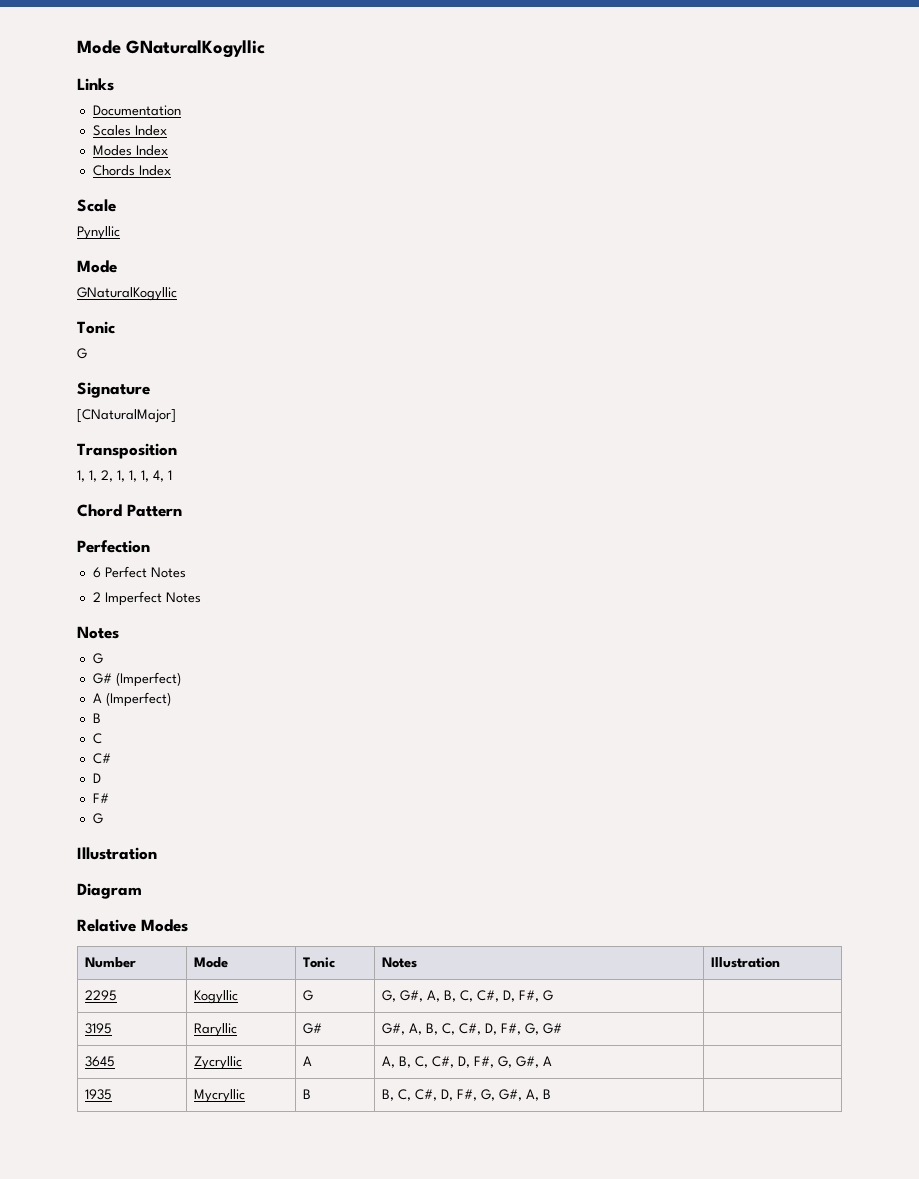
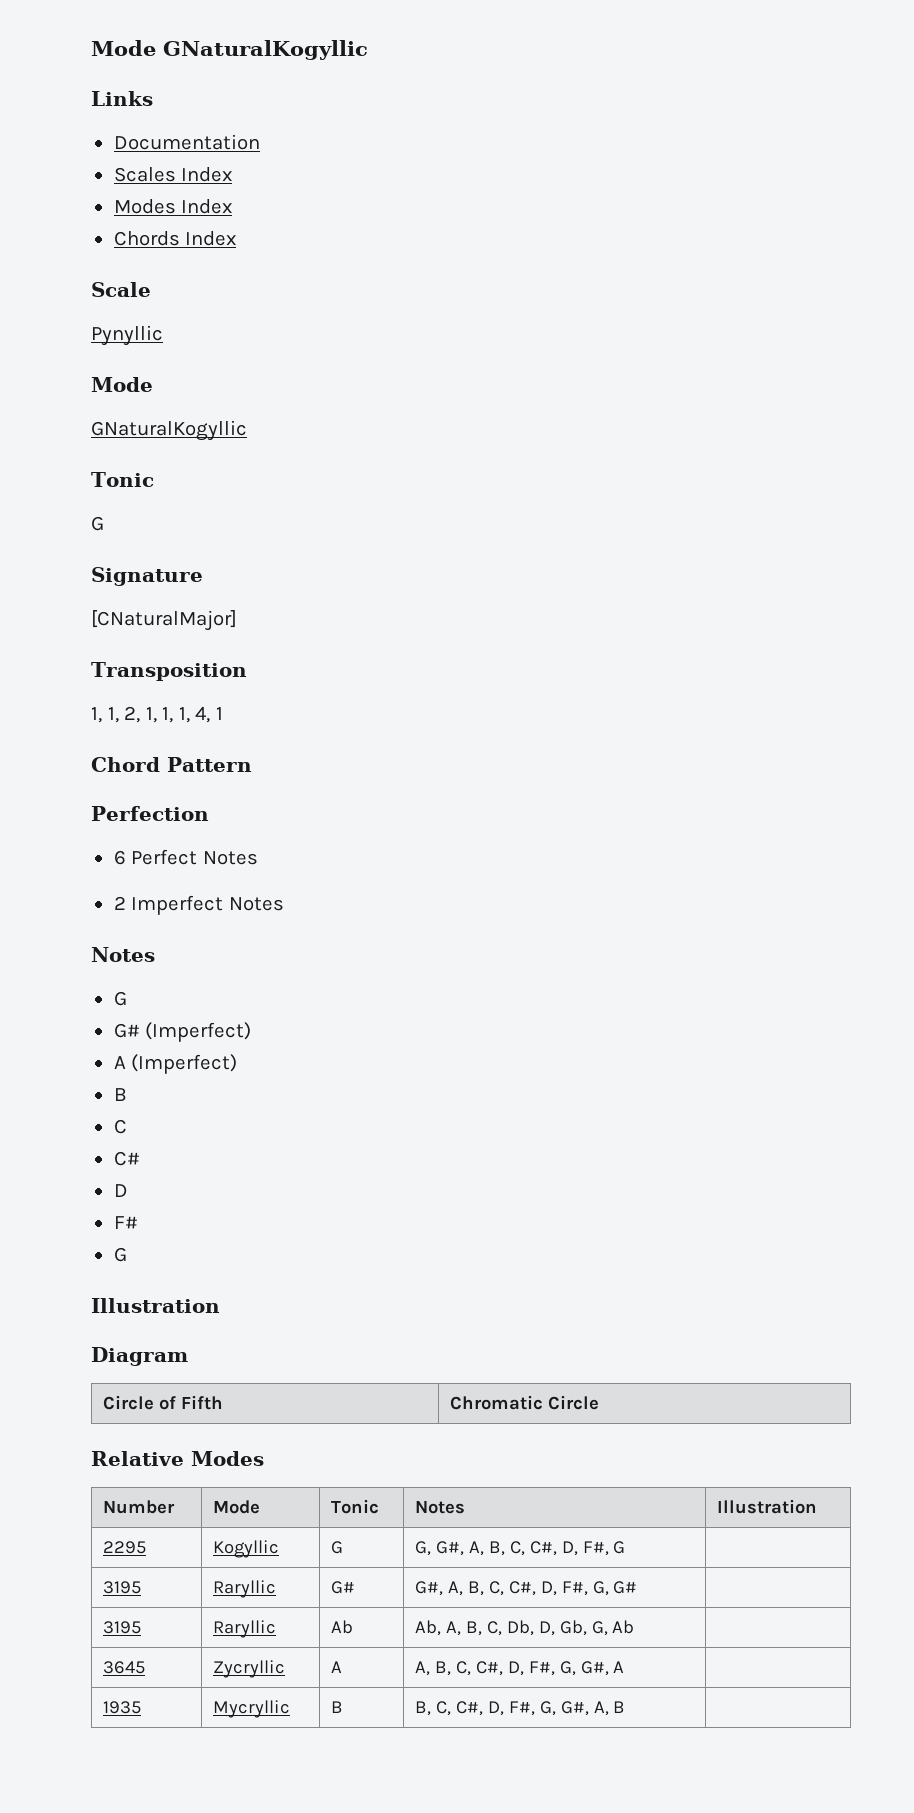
(142, 891) none -> [102,1395,223,1410] [449,1395,599,1410] // Circle of Fifth | Chromatic Circle
(563, 1028) none -> [102,1621,141,1634] [212,1620,276,1638] [330,1620,353,1634] [414,1620,635,1636] // 3195 | Raryllic | Ab | Ab, A, B, C, Db, D, Gb, G, Ab |

